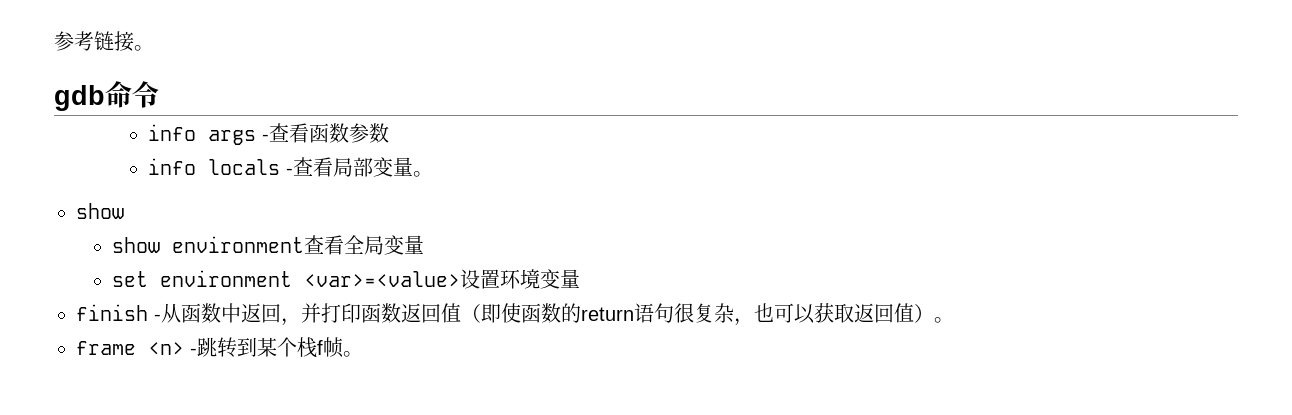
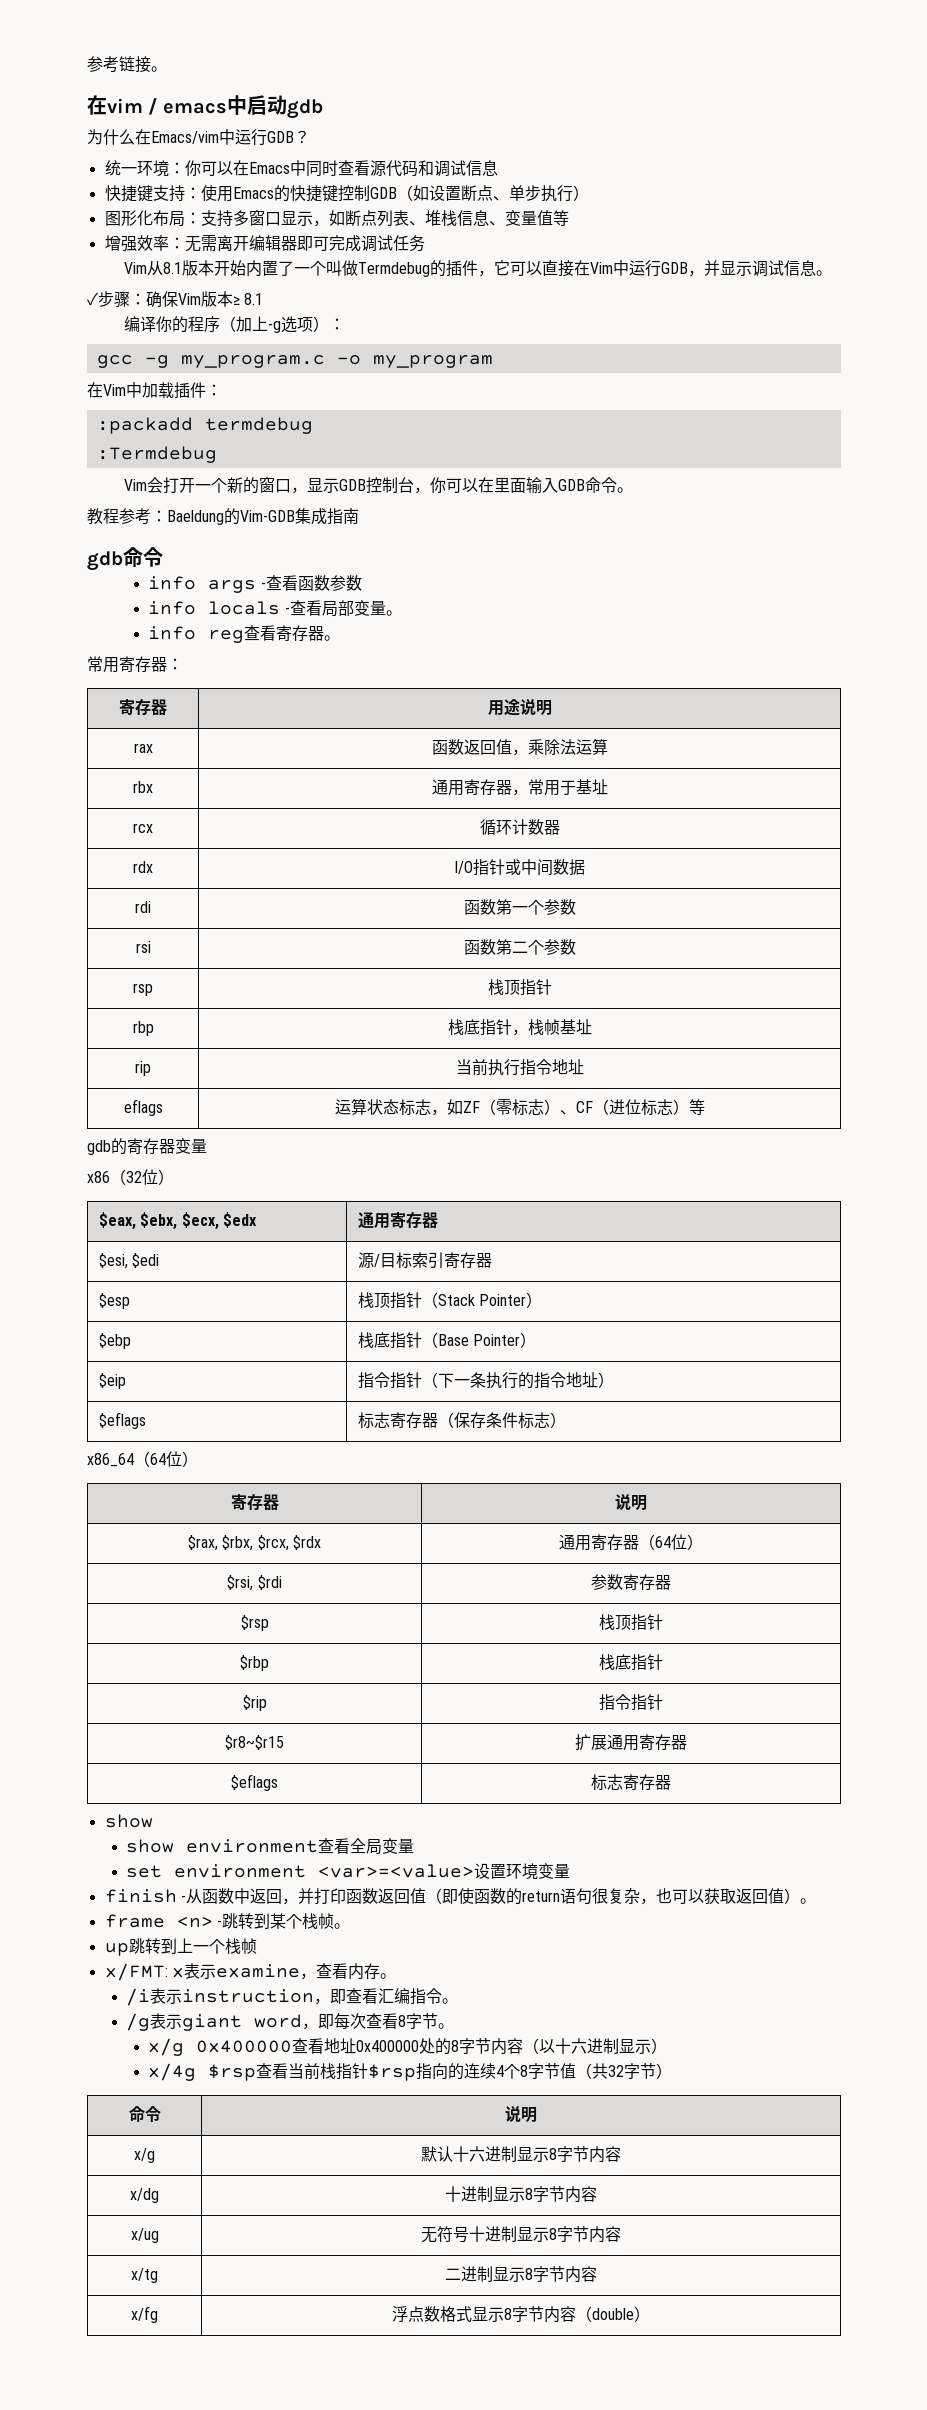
(154, 48) none -> [87,95,323,119] [87,129,310,146] [104,160,498,177] [104,185,589,202] [104,210,569,227] [104,235,425,252] [123,260,832,277] [87,291,264,308] [123,316,345,333] [96,355,493,368] [87,382,222,399] [96,417,313,434] [96,446,217,463] [123,477,633,494] [87,508,359,525] // 在vim / emacs中启动gdb // 为什么在Emacs/vim中运行GDB？ // 统一环境：你可以在Emacs中同时查看源代码和调试信息 // 快捷键支持：使用Emacs的快捷键控制GDB（如设置断点、单步执行） // 图形化布局：支持多窗口显示，如断点列表、堆栈信息、变量值等 // 增强效率：无需离开编辑器即可完成调试任务 // Vim从8.1版本开始内置了一个叫做Termdebug的插件，它可以直接在Vim中运行GDB，并显示调试信息。 // ✓步骤：确保Vim版本≥ 8.1 // 编译你的程序（加上-g选项）： // gcc -g my_program.c -o my_program // 在Vim中加载插件： // :packadd termdebug // :Termdebug // Vim会打开一个新的窗口，显示GDB控制台，你可以在里面输入GDB命令。 // 教程参考：Baeldung的Vim-GDB集成指南
(433, 174) none -> [148,625,341,643] [87,656,183,673] [119,699,167,716] [487,699,552,716] [133,743,153,753] [431,738,608,756] [133,781,153,793] [431,779,608,796] [133,823,153,833] [479,819,560,835] [133,861,153,873] [454,859,585,876] [135,901,151,913] [463,899,576,915] [135,941,151,953] [463,939,576,955] [133,983,153,996] [487,979,552,996] [132,1021,154,1036] [447,1019,592,1036] [135,1061,151,1076] [455,1059,584,1076] [123,1099,163,1116] [334,1098,705,1116] [87,1138,207,1155] [87,1169,174,1185] [99,1212,257,1230] [358,1212,439,1229] [99,1253,160,1269] [358,1252,493,1269] [99,1293,131,1309] [358,1292,543,1309] [99,1333,132,1349] [358,1332,537,1349] [99,1373,127,1389] [358,1372,615,1389] [99,1412,147,1429] [358,1412,567,1429] [87,1451,198,1467] [230,1494,279,1511] [615,1494,647,1511] [188,1535,321,1551] [559,1534,703,1551] [227,1575,282,1591] [591,1574,671,1591] [240,1615,269,1631] [599,1614,663,1631] [240,1655,269,1671] [599,1654,663,1671] [242,1695,267,1711] [599,1694,663,1711] [225,1735,284,1750] [575,1734,687,1751] [231,1774,278,1791] [591,1774,671,1791] // info reg查看寄存器。 // 常用寄存器： // 寄存器 | 用途说明 // rax | 函数返回值，乘除法运算 // rbx | 通用寄存器，常用于基址 // rcx | 循环计数器 // rdx | I/O指针或中间数据 // rdi | 函数第一个参数 // rsi | 函数第二个参数 // rsp | 栈顶指针 // rbp | 栈底指针，栈帧基址 // rip | 当前执行指令地址 // eflags | 运算状态标志，如ZF（零标志）、CF（进位标志）等 // gdb的寄存器变量 // x86（32位） // $eax, $ebx, $ecx, $edx | 通用寄存器 // $esi, $edi | 源/目标索引寄存器 // $esp | 栈顶指针（Stack Pointer） // $ebp | 栈底指针（Base Pointer） // $eip | 指令指针（下一条执行的指令地址） // $eflags | 标志寄存器（保存条件标志） // x86_64（64位） // 寄存器 | 说明 // $rax, $rbx, $rcx, $rdx | 通用寄存器（64位） // $rsi, $rdi | 参数寄存器 // $rsp | 栈顶指针 // $rbp | 栈底指针 // $rip | 指令指针 // $r8~$r15 | 扩展通用寄存器 // $eflags | 标志寄存器
[317,340,323,355] f -> (318, 1921) none
(363, 354) none -> [104,1938,257,1956] [104,1963,396,1981] [126,1988,459,2006] [126,2013,455,2031] [148,2038,668,2056] [148,2063,673,2081] [128,2106,161,2122] [505,2106,537,2123] [134,2148,155,2163] [421,2146,621,2163] [130,2188,159,2203] [445,2186,597,2203] [130,2228,159,2243] [421,2226,621,2243] [131,2268,158,2283] [445,2266,597,2283] [131,2306,158,2323] [392,2306,650,2323] // up跳转到上一个栈帧 // x/FMT: x表示examine，查看内存。 // /i表示instruction，即查看汇编指令。 // /g表示giant word，即每次查看8字节。 // x/g 0x400000查看地址0x400000处的8字节内容（以十六进制显示） // x/4g $rsp查看当前栈指针$rsp指向的连续4个8字节值（共32字节） // 命令 | 说明 // x/g | 默认十六进制显示8字节内容 // x/dg | 十进制显示8字节内容 // x/ug | 无符号十进制显示8字节内容 // x/tg | 二进制显示8字节内容 // x/fg | 浮点数格式显示8字节内容（double）

